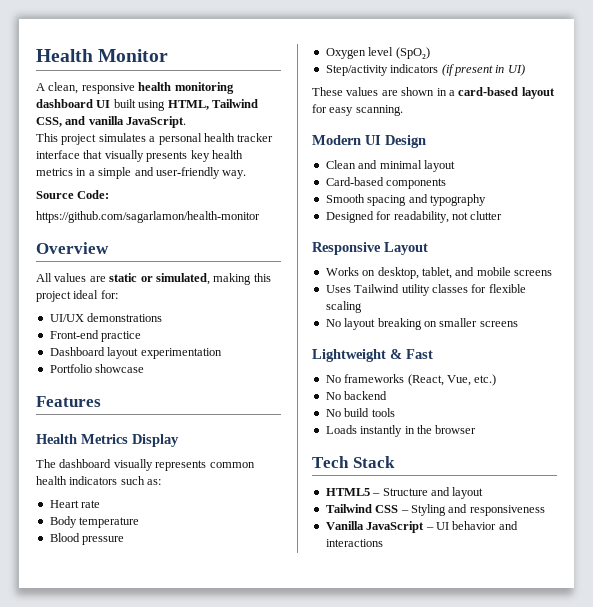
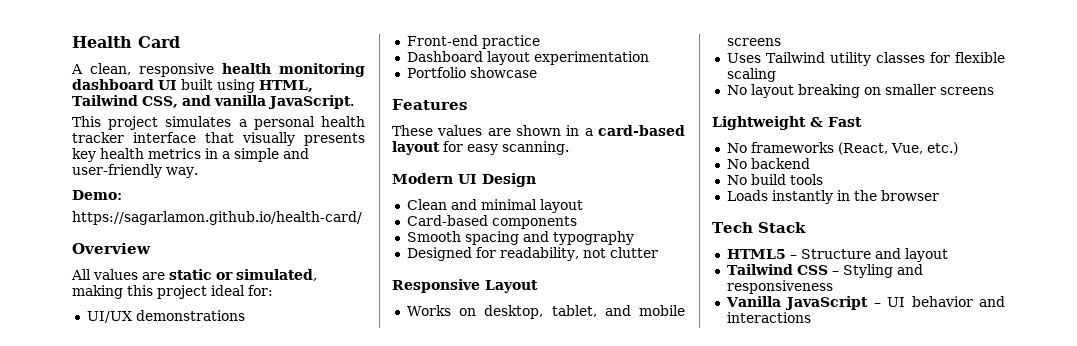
[36,49,169,62] Health Monitor -> [72,36,180,48] Health Card
[36,190,110,199] [36,211,260,223] Source Code: // https://github.com/sagarlamon/health-monitor -> [72,190,122,200] [72,211,362,225] Demo: // https://sagarlamon.github.io/health-card/
[36,434,179,447] [36,459,255,471] [36,476,162,485] [49,500,101,508] [49,516,140,528] [49,533,125,545] [325,47,430,59] [325,64,525,76] // Health Metrics Display // The dashboard visually represents common health indicators such as: // Heart rate // Body temperature // Blood pressure // Oxygen level (SpO₂) // Step/activity indicators (if present in UI) -> (467, 104) none

